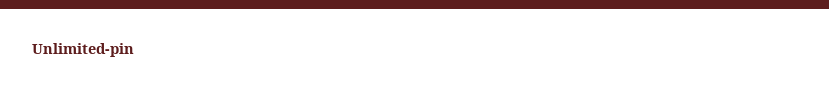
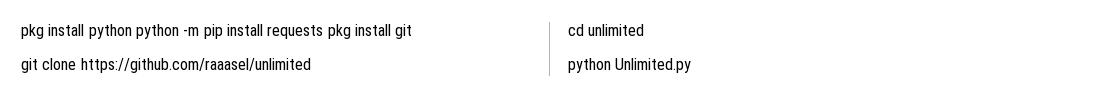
[32,43,134,57] Unlimited-pin -> [21,24,413,39] [21,58,311,73] [568,24,645,36] [568,58,692,73] pkg install python python -m pip install requests pkg install git // git clone https://github.com/raaasel/unlimited // cd unlimited // python Unlimited.py

